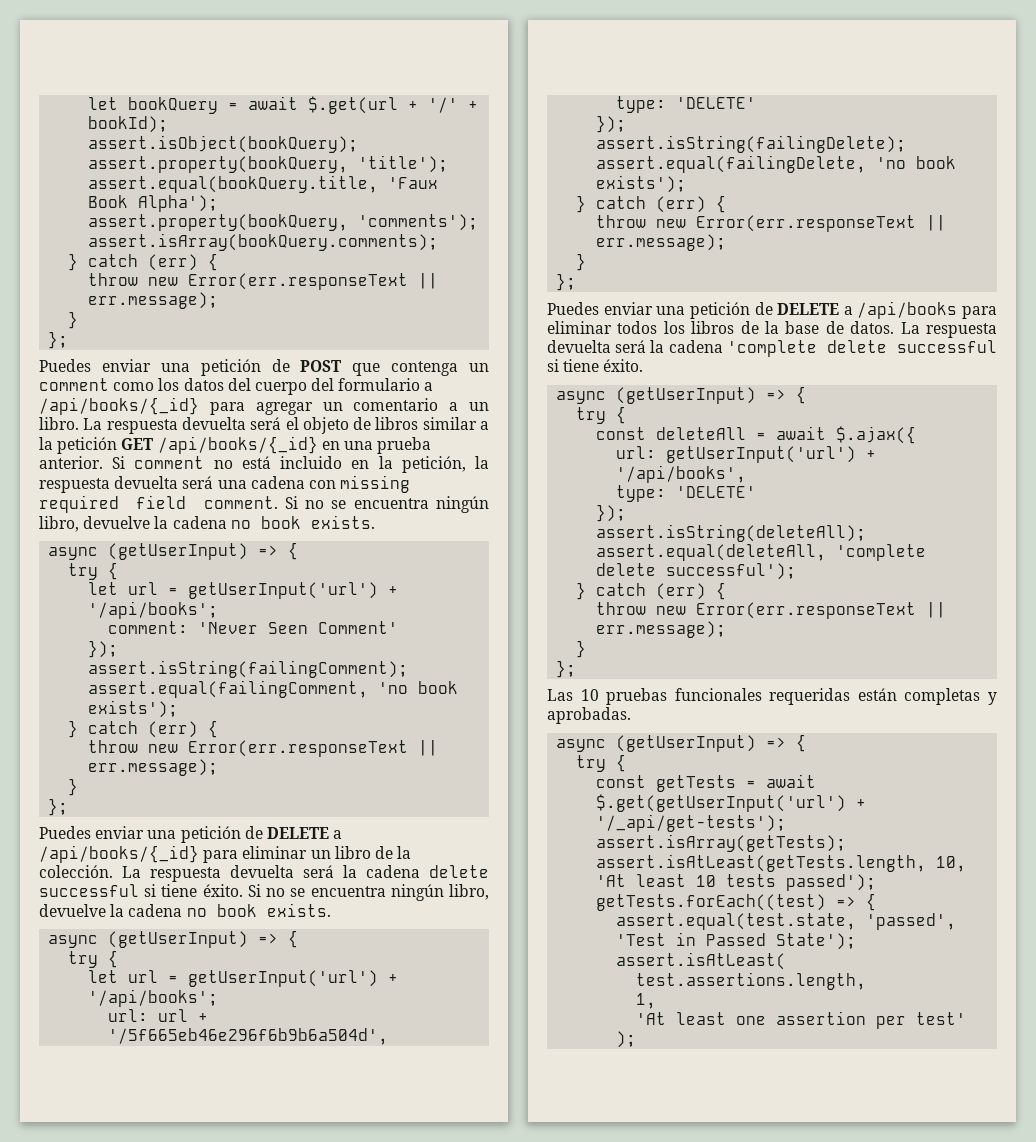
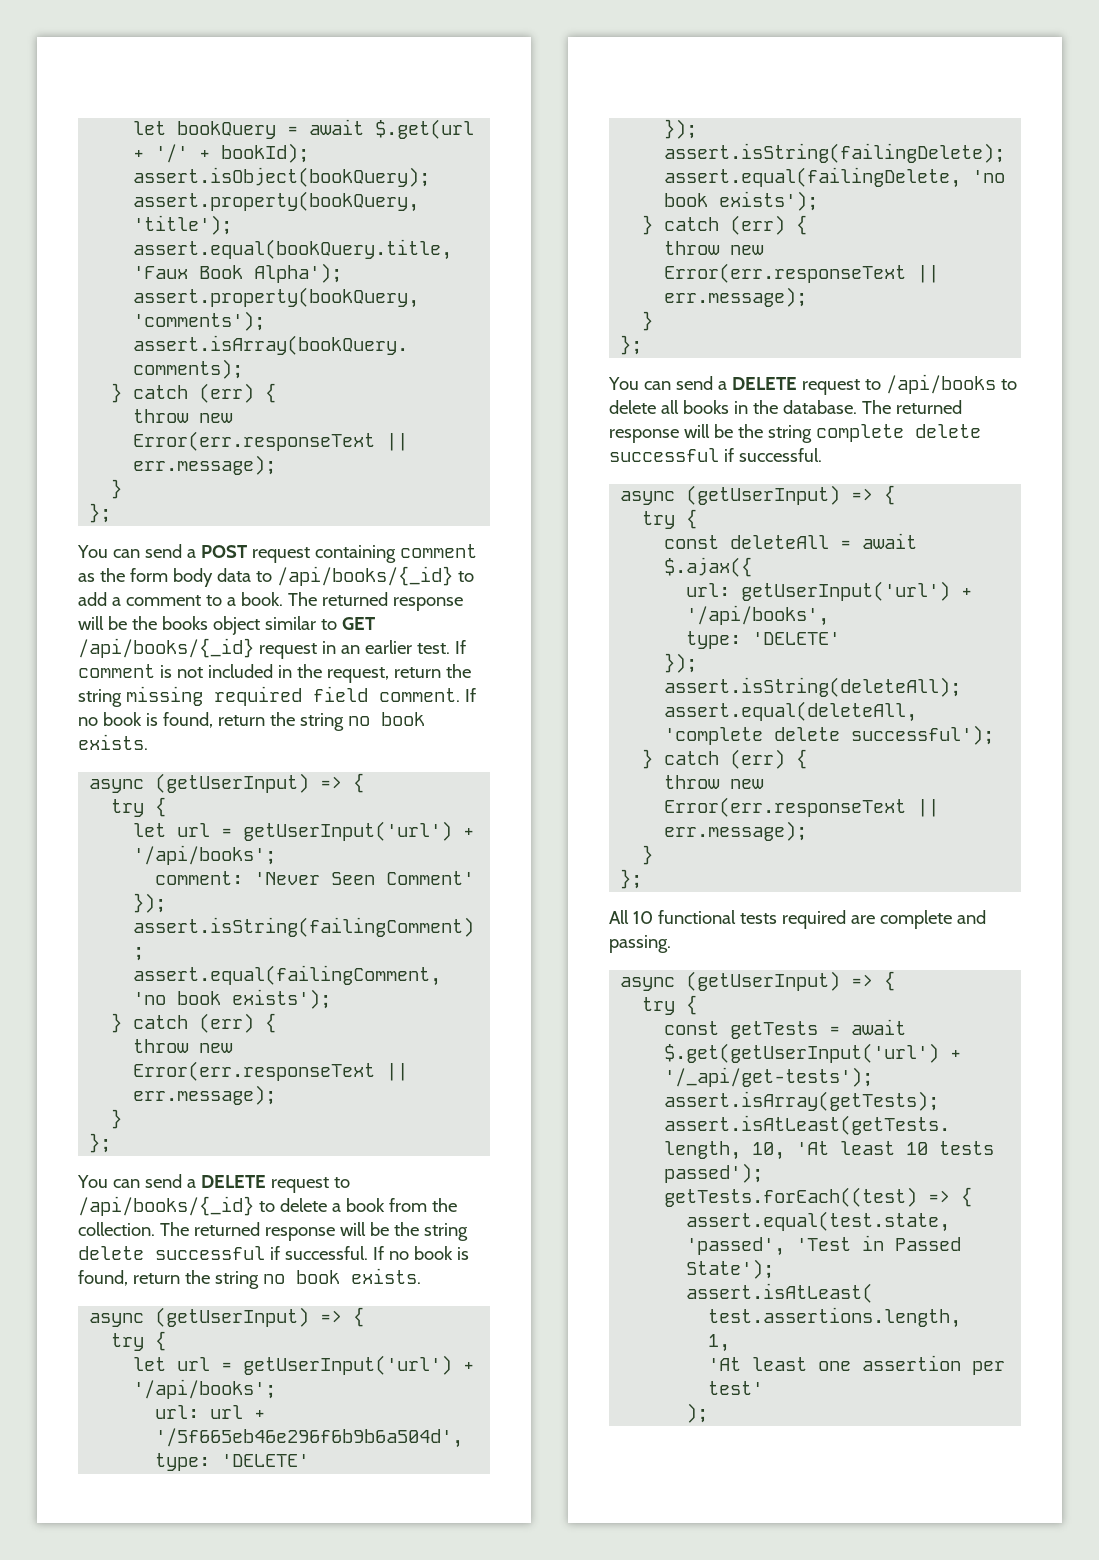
[39,359,489,376] [39,378,434,395] [39,397,489,415] [39,417,490,434] [39,436,432,454] [39,456,490,473] [39,475,411,493] [39,495,489,513] [39,516,227,532] Puedes enviar una petición de POST que contenga un comment como los datos del cuerpo del formulario a /api/books/{_id} para agregar un comentario a un libro. La respuesta devuelta será el objeto de libros similar a la petición GET /api/books/{_id} en una prueba anterior. Si comment no está incluido en la petición, la respuesta devuelta será una cadena con missing required field comment. Si no se encuentra ningún libro, devuelve la cadena -> [77,544,477,563] [78,566,474,587] [78,592,463,611] [78,616,375,635] [78,638,466,659] [78,664,471,683] [78,686,476,707] [78,712,344,731] You can send a POST request containing comment as the form body data to /api/books/{_id} to add a comment to a book. The returned response will be the books object similar to GET /api/books/{_id} request in an earlier test. If comment is not included in the request, return the string missing required field comment. If no book is found, return the string
[39,826,343,843] [39,845,412,863] [39,865,489,882] [39,884,490,901] [39,904,183,917] Puedes enviar una petición de DELETE a /api/books/{_id} para eliminar un libro de la colección. La respuesta devuelta será la cadena delete successful si tiene éxito. Si no se encuentra ningún libro, devuelve la cadena -> [77,1174,350,1193] [78,1196,457,1216] [78,1222,468,1241] [78,1246,469,1260] [78,1270,259,1289] You can send a DELETE request to /api/books/{_id} to delete a book from the collection. The returned response will be the string delete successful if successful. If no book is found, return the string
[547,301,997,319] [547,321,997,338] [547,340,997,357] [547,359,644,372] Puedes enviar una petición de DELETE a /api/books para eliminar todos los libros de la base de datos. La respuesta devuelta será la cadena 'complete delete successful si tiene éxito. -> [608,374,1017,395] [609,400,962,414] [609,424,981,443] [609,448,822,462] You can send a DELETE request to /api/books to delete all books in the database. The returned response will be the string complete delete successful if successful.
[547,688,997,705] [547,707,631,724] Las 10 pruebas funcionales requeridas están completas y aprobadas. -> [609,910,986,929] [609,935,671,953] All 10 functional tests required are complete and passing.

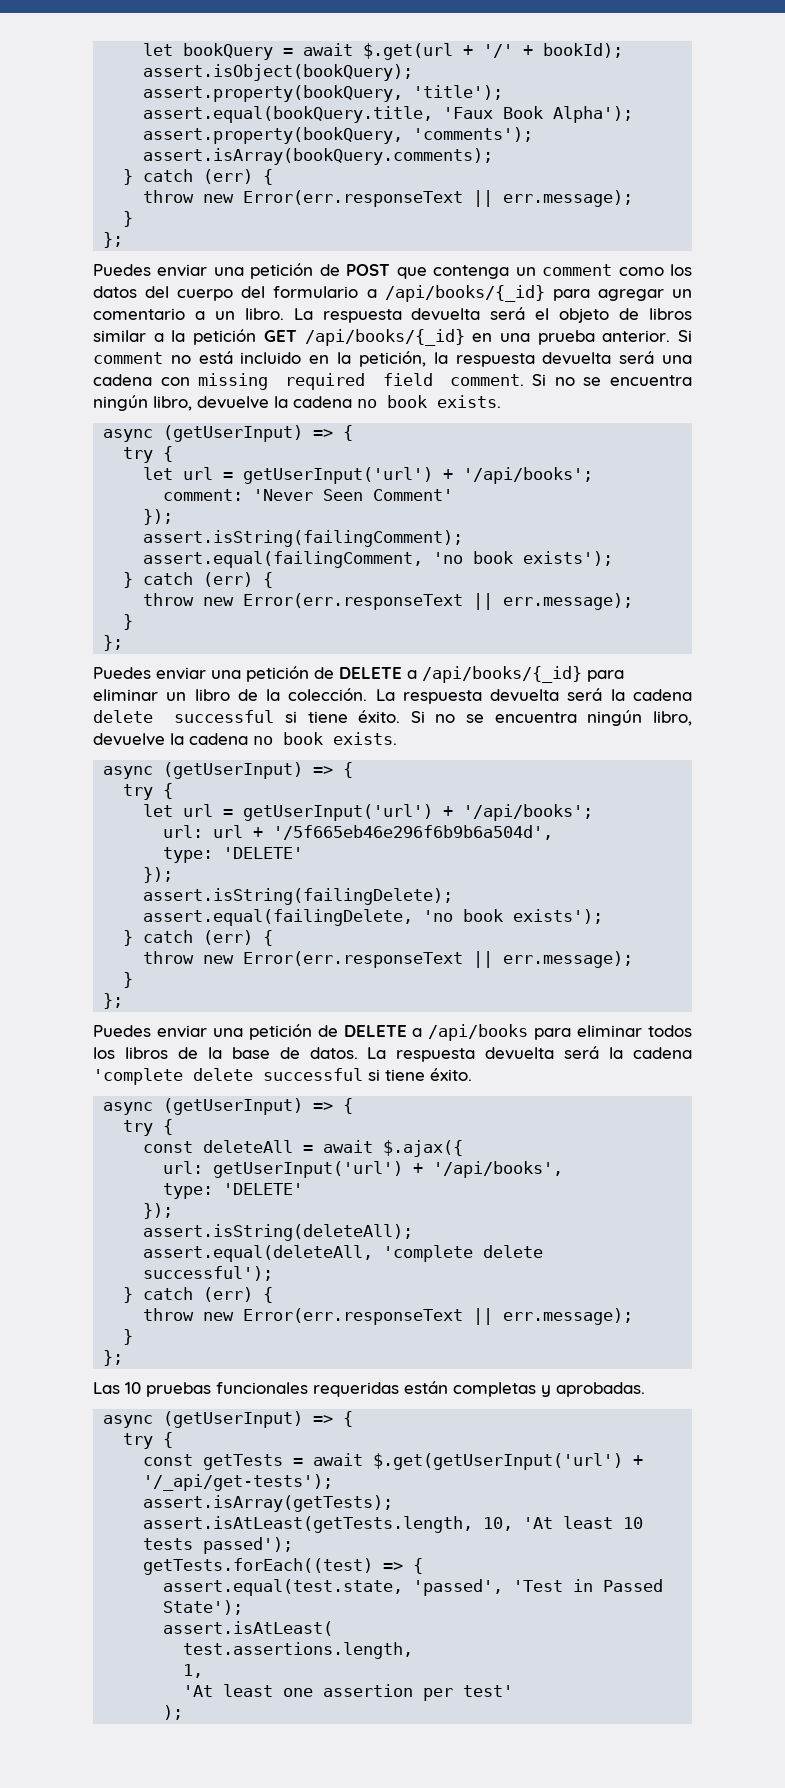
[77,544,477,563] [78,566,474,587] [78,592,463,611] [78,616,375,635] [78,638,466,659] [78,664,471,683] [78,686,476,707] [78,712,344,731] You can send a POST request containing comment as the form body data to /api/books/{_id} to add a comment to a book. The returned response will be the books object similar to GET /api/books/{_id} request in an earlier test. If comment is not included in the request, return the string missing required field comment. If no book is found, return the string -> [93,263,692,279] [93,285,692,302] [93,307,692,323] [93,329,692,346] [93,351,692,367] [93,373,692,390] [93,395,352,411] Puedes enviar una petición de POST que contenga un comment como los datos del cuerpo del formulario a /api/books/{_id} para agregar un comentario a un libro. La respuesta devuelta será el objeto de libros similar a la petición GET /api/books/{_id} en una prueba anterior. Si comment no está incluido en la petición, la respuesta devuelta será una cadena con missing required field comment. Si no se encuentra ningún libro, devuelve la cadena
[77,1174,350,1193] [78,1196,457,1216] [78,1222,468,1241] [78,1246,469,1260] [78,1270,259,1289] You can send a DELETE request to /api/books/{_id} to delete a book from the collection. The returned response will be the string delete successful if successful. If no book is found, return the string -> [93,666,624,683] [93,688,692,704] [93,710,692,726] [93,733,248,746] Puedes enviar una petición de DELETE a /api/books/{_id} para eliminar un libro de la colección. La respuesta devuelta será la cadena delete successful si tiene éxito. Si no se encuentra ningún libro, devuelve la cadena
[608,374,1017,395] [609,400,962,414] [609,424,981,443] [609,448,822,462] You can send a DELETE request to /api/books to delete all books in the database. The returned response will be the string complete delete successful if successful. -> [93,1024,692,1041] [93,1046,692,1062] [93,1068,472,1085] Puedes enviar una petición de DELETE a /api/books para eliminar todos los libros de la base de datos. La respuesta devuelta será la cadena 'complete delete successful si tiene éxito.
[609,910,986,929] [609,935,671,953] All 10 functional tests required are complete and passing. -> [93,1381,645,1397] Las 10 pruebas funcionales requeridas están completas y aprobadas.

